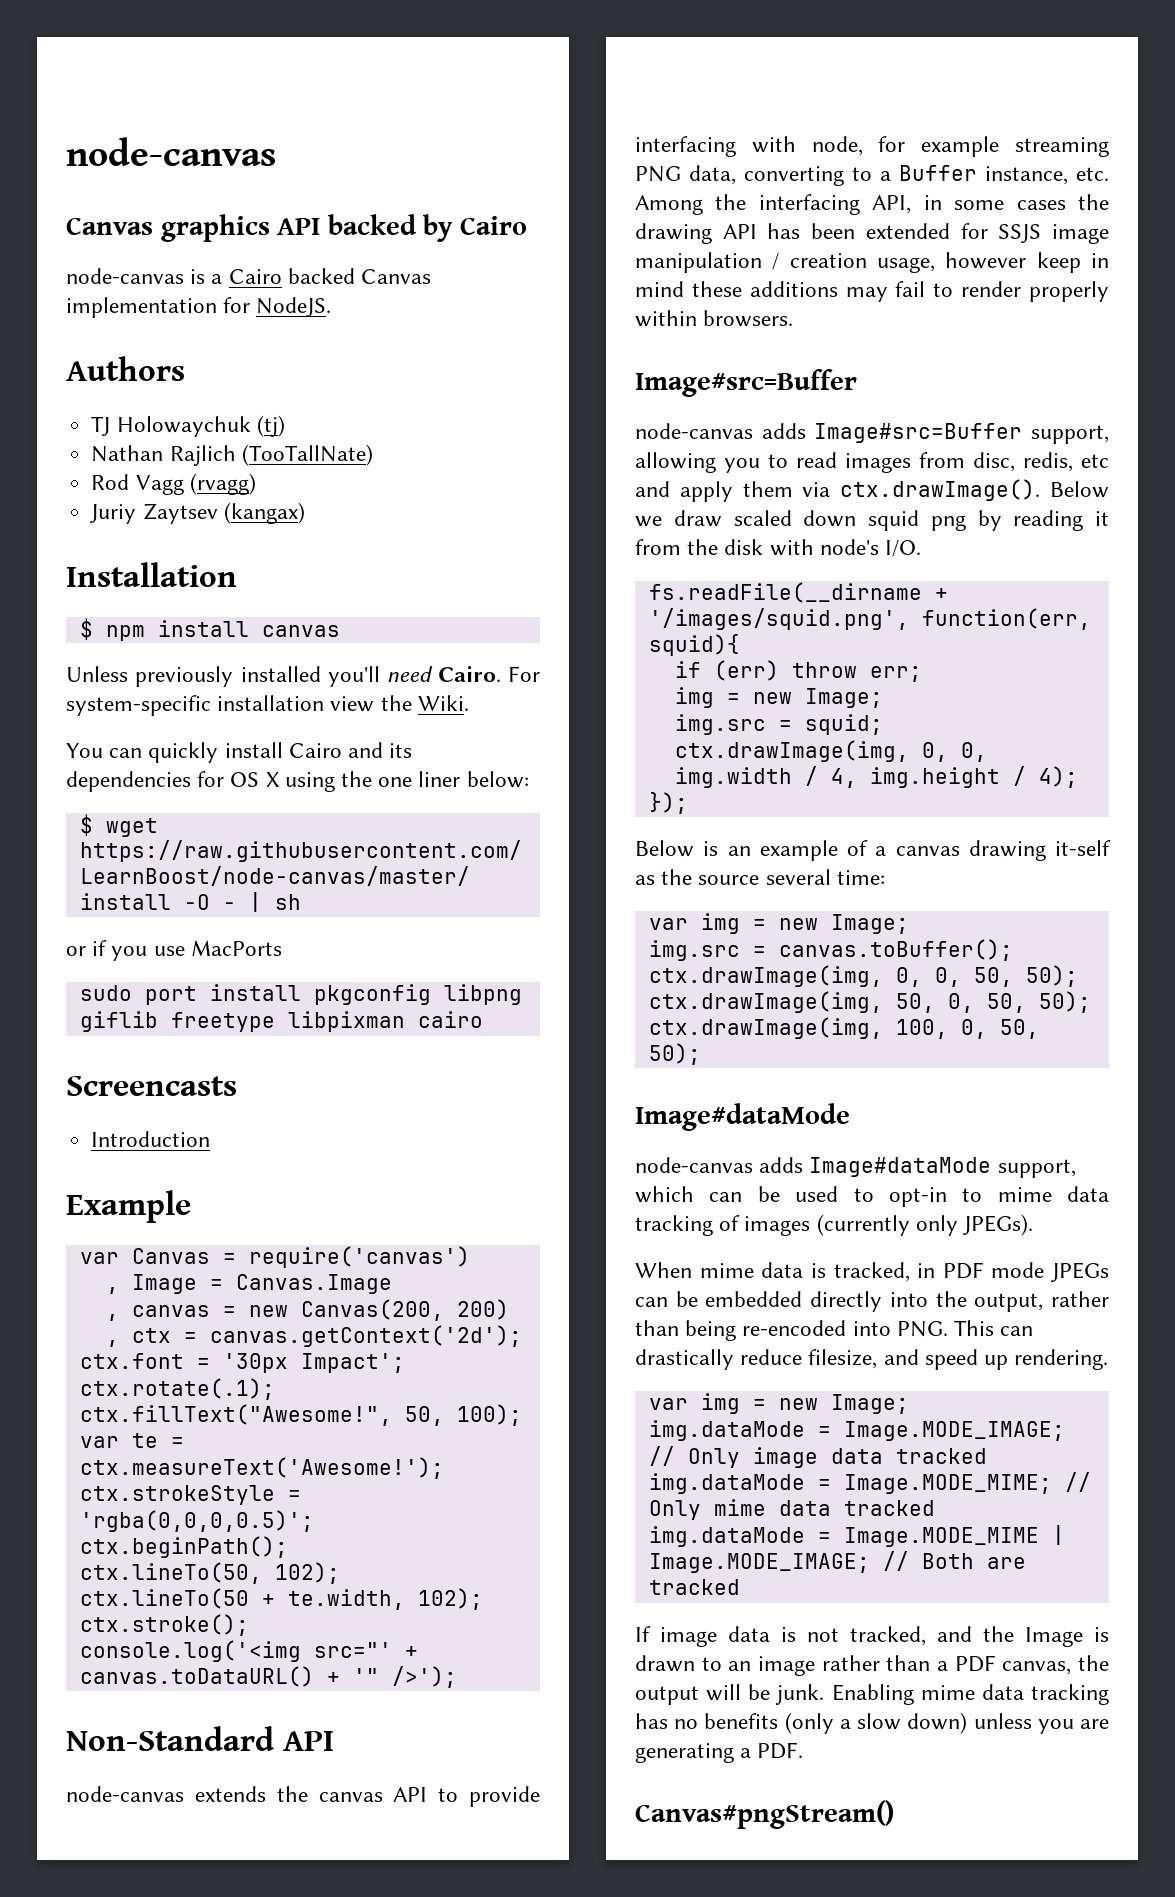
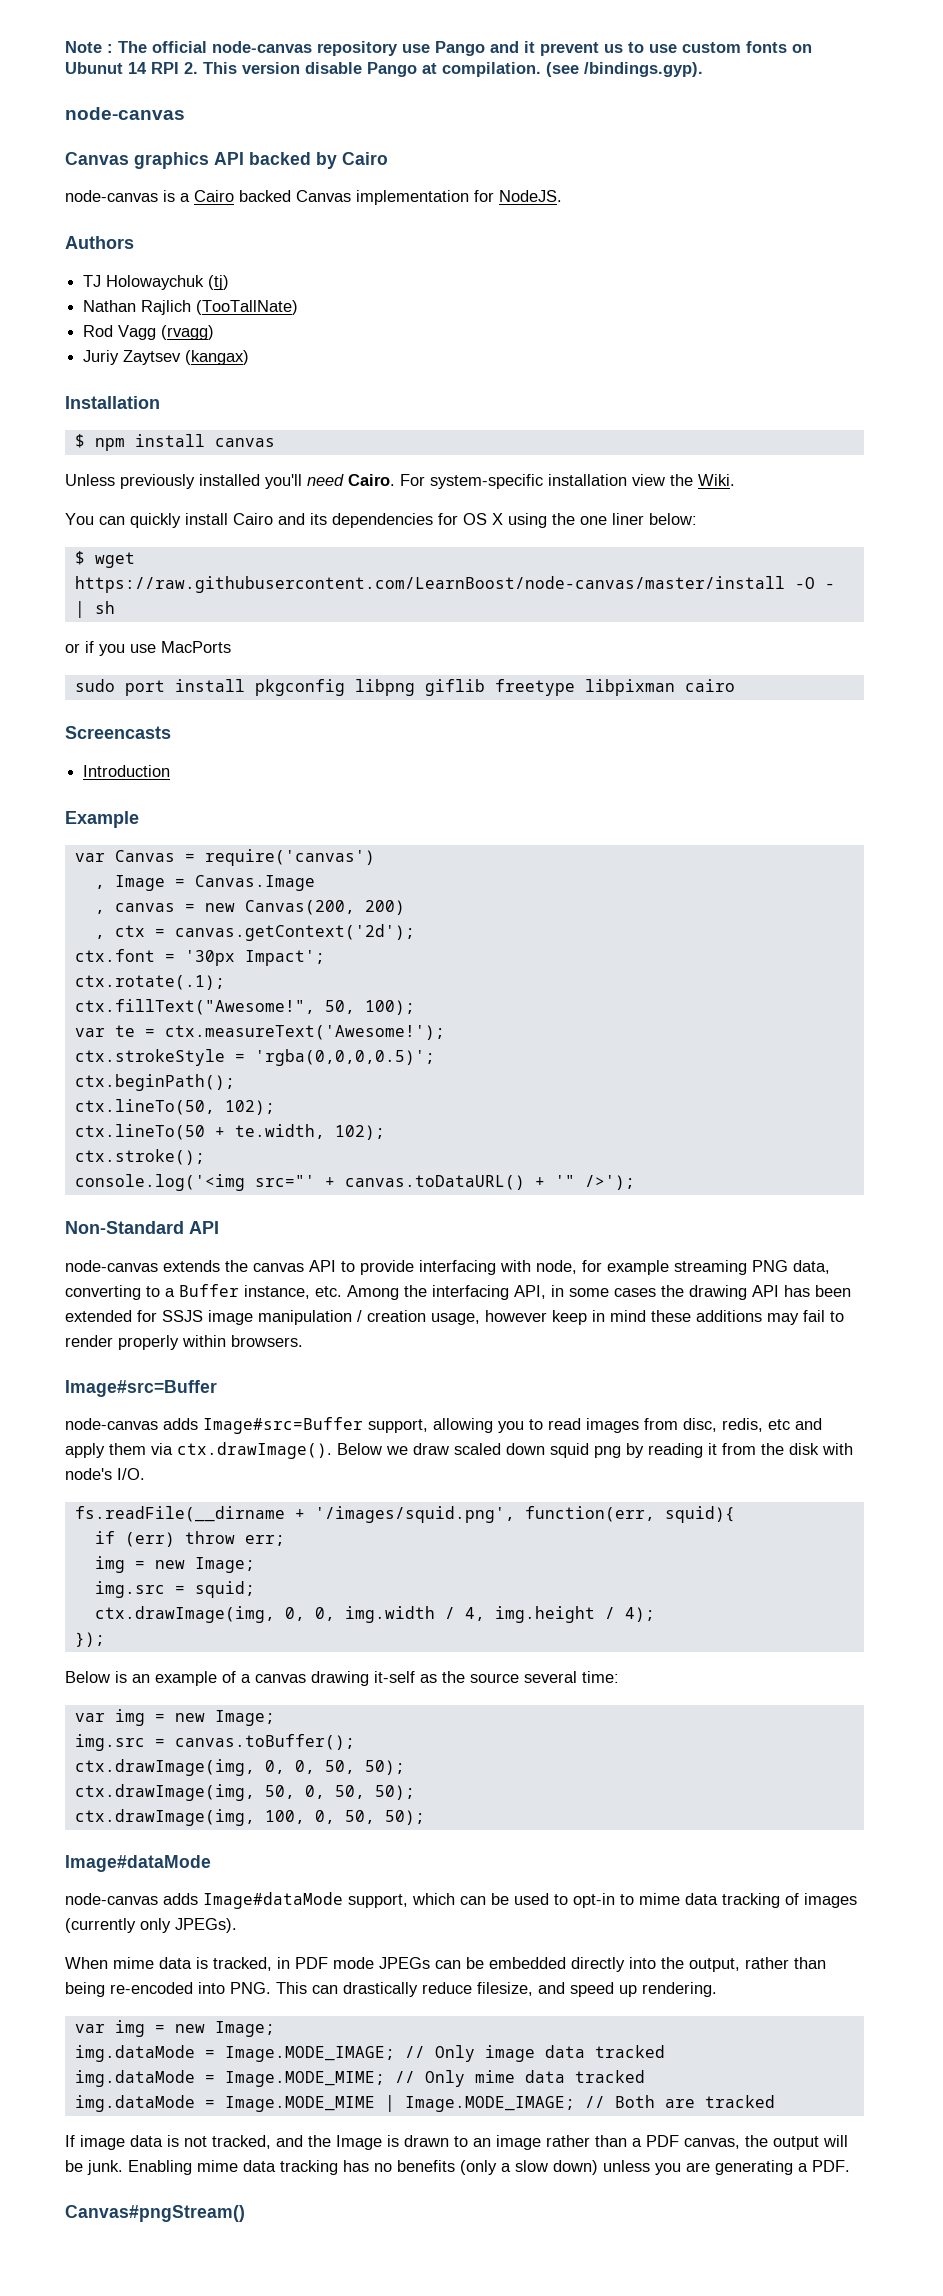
(66, 151) none -> [65,41,812,56] [65,62,703,77] Note : The official node-canvas repository use Pango and it prevent us to use custom fonts on Ubunut 14 RPI 2. This version disable Pango at compilation. (see /bindings.gyp). //

